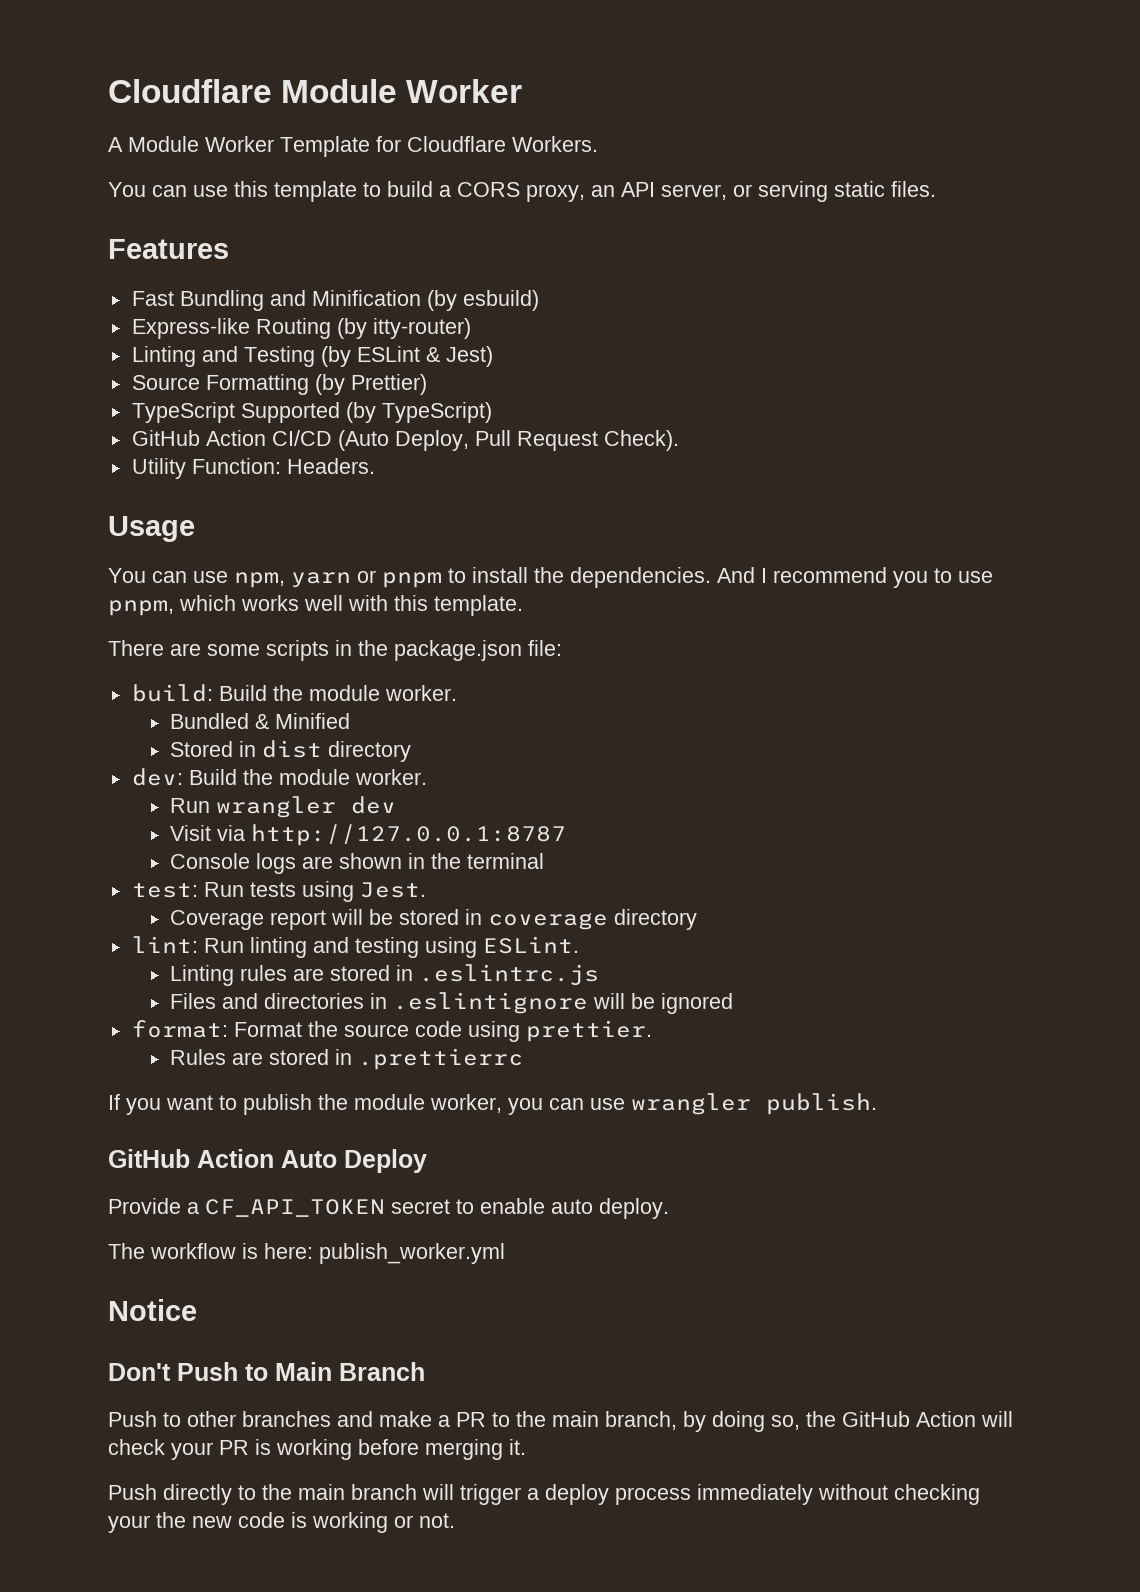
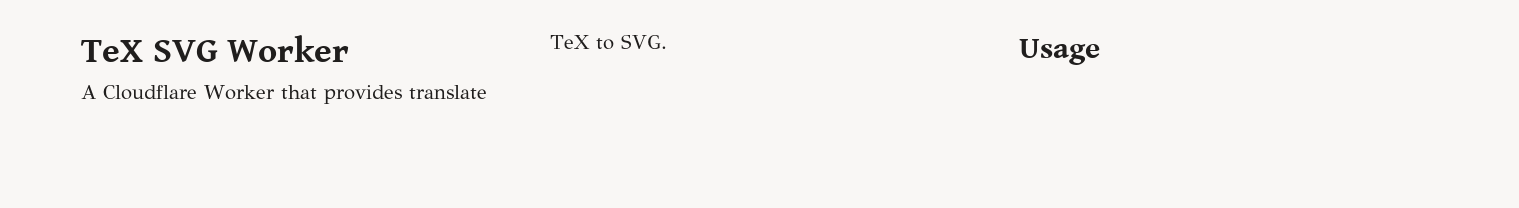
[108,79,398,103] Cloudflare Module -> [81,40,218,62] TeX SVG
[128,136,598,157] [108,181,936,202] [108,239,229,259] [131,290,539,311] [131,318,471,339] [131,346,493,367] [131,374,427,395] [131,402,492,423] [131,430,679,451] [131,458,375,479] [108,516,195,542] [108,567,993,588] [108,595,523,616] [108,640,562,661] [131,684,457,702] [169,713,350,729] [169,740,411,762] [131,768,427,786] [169,796,396,818] [169,824,566,846] [169,853,544,874] [131,881,426,902] [169,909,697,930] [131,936,579,958] [169,964,599,986] [169,992,733,1014] [131,1020,652,1042] [169,1048,523,1070] [108,1093,877,1115] [108,1149,427,1173] [108,1198,669,1219] [108,1243,505,1264] [108,1299,197,1321] [108,1362,425,1381] [108,1411,1013,1432] [108,1439,526,1460] [108,1484,980,1505] [108,1512,455,1533] Module Worker Template for Cloudflare Workers. // You can use this template to build a CORS proxy, an API server, or serving static files. // Features // Fast Bundling and Minification (by esbuild) // Express-like Routing (by itty-router) // Linting and Testing (by ESLint & Jest) // Source Formatting (by Prettier) // TypeScript Supported (by TypeScript) // GitHub Action CI/CD (Auto Deploy, Pull Request Check). // Utility Function: Headers. // Usage // You can use npm, yarn or pnpm to install the dependencies. And I recommend you to use pnpm, which works well with this template. // There are some scripts in the package.json file: // build: Build the module worker. // Bundled & Minified // Stored in dist directory // dev: Build the module worker. // Run wrangler dev // Visit via http://127.0.0.1:8787 // Console logs are shown in the terminal // test: Run tests using Jest. // Coverage report will be stored in coverage directory // lint: Run linting and testing using ESLint. // Linting rules are stored in .eslintrc.js // Files and directories in .eslintignore will be ignored // format: Format the source code using prettier. // Rules are stored in .prettierrc // If you want to publish the module worker, you can use wrangler publish. // GitHub Action Auto Deploy // Provide a CF_API_TOKEN secret to enable auto deploy. // The workflow is here: publish_worker.yml // Notice // Don't Push to Main Branch // Push to other branches and make a PR to the main branch, by doing so, the GitHub Action will check your PR is working before merging it. // Push directly to the main branch will trigger a deploy process immediately without checking your the new code is working or not. -> [103,85,487,104] [550,34,667,50] [1019,39,1100,65] Cloudflare Worker that provides translate TeX to SVG. // Usage

